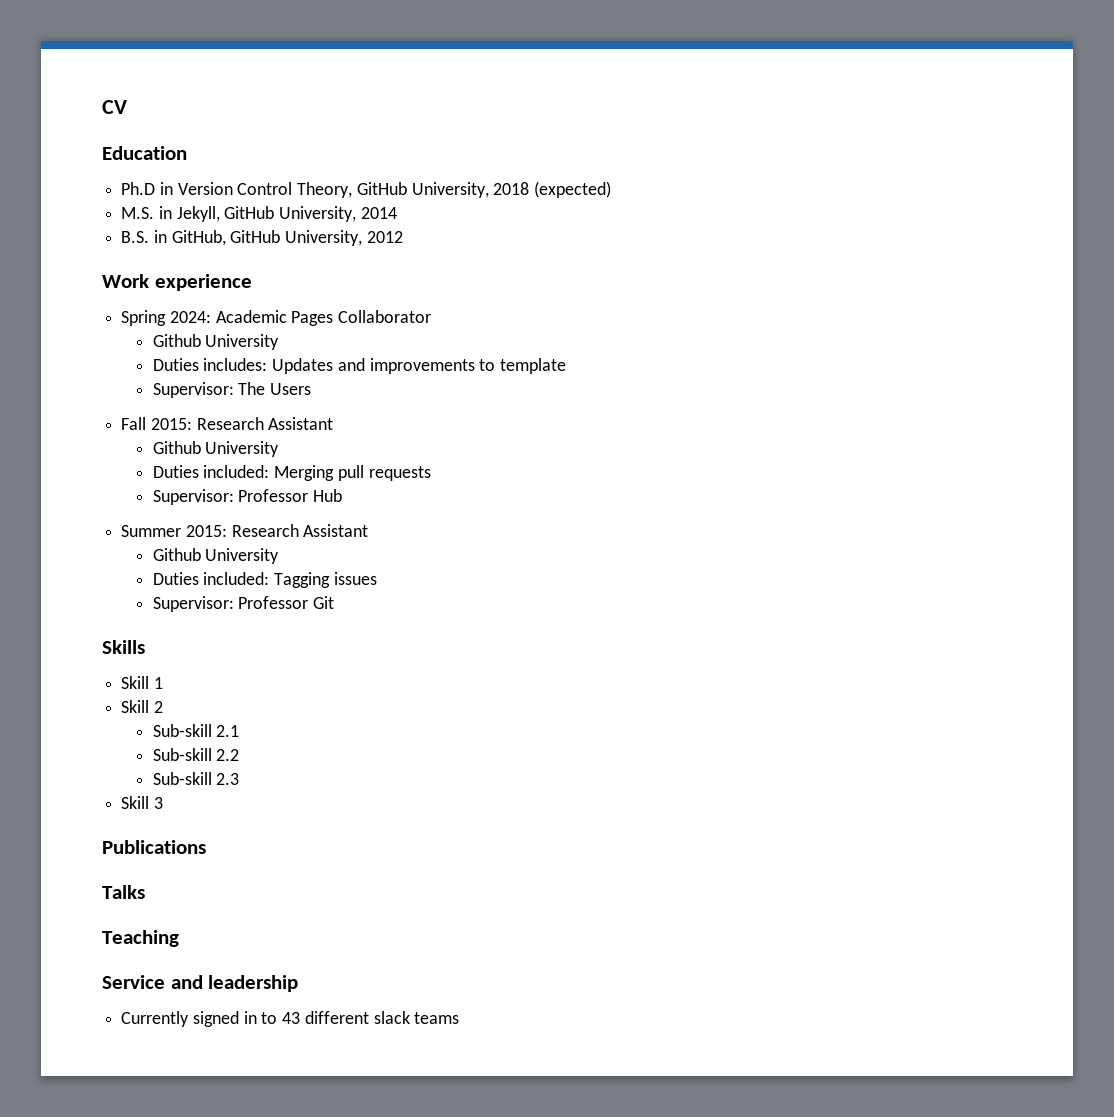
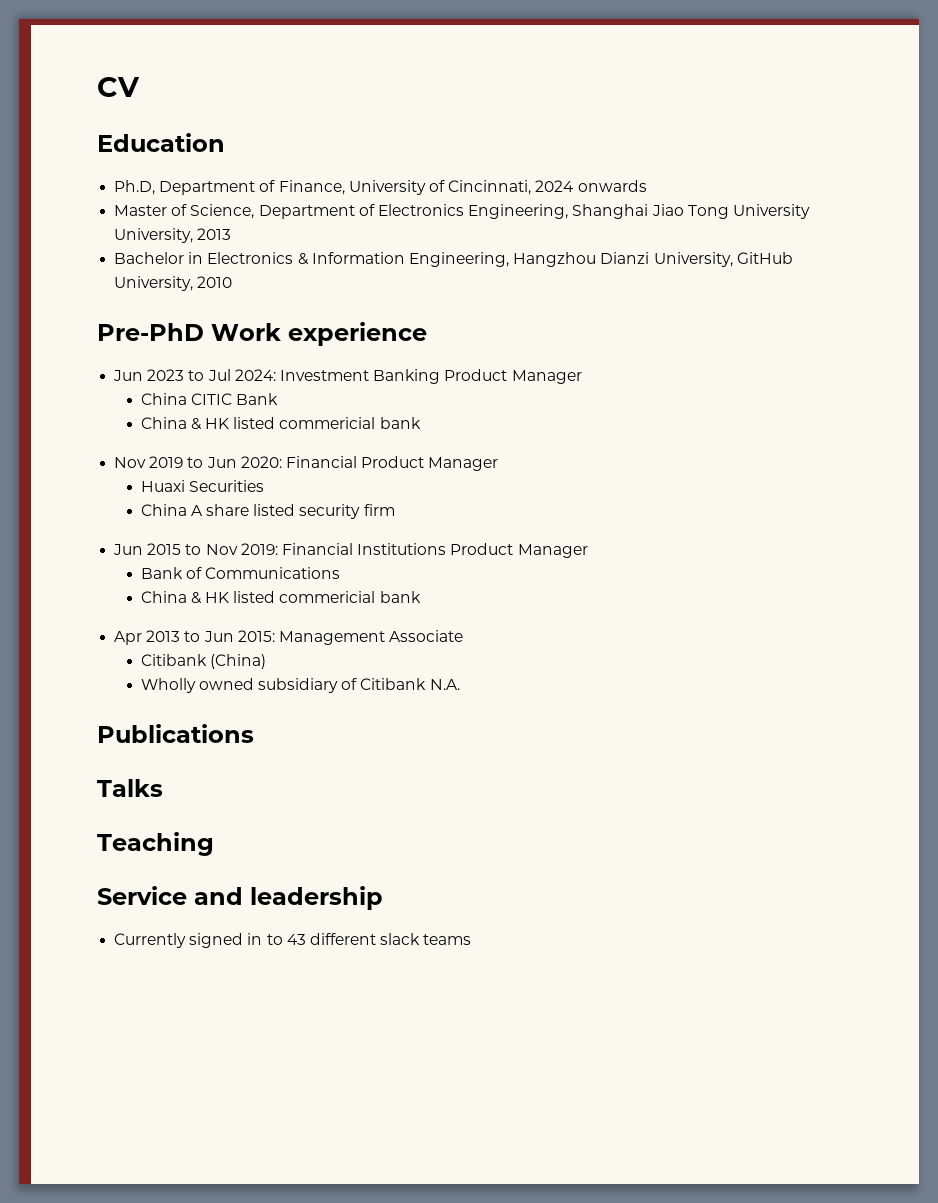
[121,181,612,198] [121,206,397,222] [121,230,403,246] [102,274,252,291] [121,310,432,326] [152,334,280,350] [152,358,567,374] [152,382,312,398] [121,417,334,430] [152,441,280,457] [152,465,431,481] [152,489,343,505] [121,524,369,537] [152,548,280,564] [152,572,377,588] [152,596,335,612] [102,640,145,654] [121,676,163,689] [121,700,163,713] [152,724,240,737] [152,748,240,761] [152,772,240,785] [121,796,163,809] Ph.D in Version Control Theory, GitHub University, 2018 (expected) // M.S. in Jekyll, GitHub University, 2014 // B.S. in GitHub, GitHub University, 2012 // Work experience // Spring 2024: Academic Pages Collaborator // Github University // Duties includes: Updates and improvements to template // Supervisor: The Users // Fall 2015: Research Assistant // Github University // Duties included: Merging pull requests // Supervisor: Professor Hub // Summer 2015: Research Assistant // Github University // Duties included: Tagging issues // Supervisor: Professor Git // Skills // Skill 1 // Skill 2 // Sub-skill 2.1 // Sub-skill 2.2 // Sub-skill 2.3 // Skill 3 -> [114,180,647,195] [114,204,810,219] [114,228,232,243] [114,252,793,267] [114,276,233,291] [97,322,427,346] [113,369,582,384] [140,393,279,405] [140,417,421,430] [114,456,499,471] [140,480,264,492] [140,504,395,519] [113,543,588,558] [140,567,341,579] [140,591,421,604] [114,630,464,645] [140,654,266,669] [140,678,460,693] Ph.D, Department of Finance, University of Cincinnati, 2024 onwards // Master of Science, Department of Electronics Engineering, Shanghai Jiao Tong University University, 2013 // Bachelor in Electronics & Information Engineering, Hangzhou Dianzi University, GitHub University, 2010 // Pre-PhD Work experience // Jun 2023 to Jul 2024: Investment Banking Product Manager // China CITIC Bank // China & HK listed commericial bank // Nov 2019 to Jun 2020: Financial Product Manager // Huaxi Securities // China A share listed security firm // Jun 2015 to Nov 2019: Financial Institutions Product Manager // Bank of Communications // China & HK listed commericial bank // Apr 2013 to Jun 2015: Management Associate // Citibank (China) // Wholly owned subsidiary of Citibank N.A.

